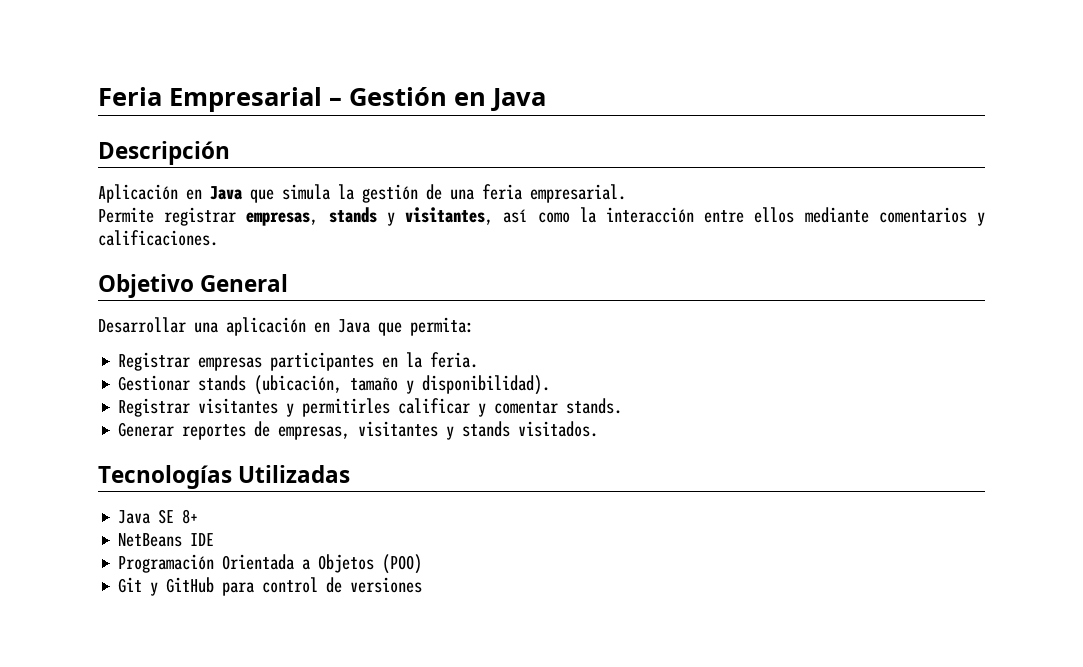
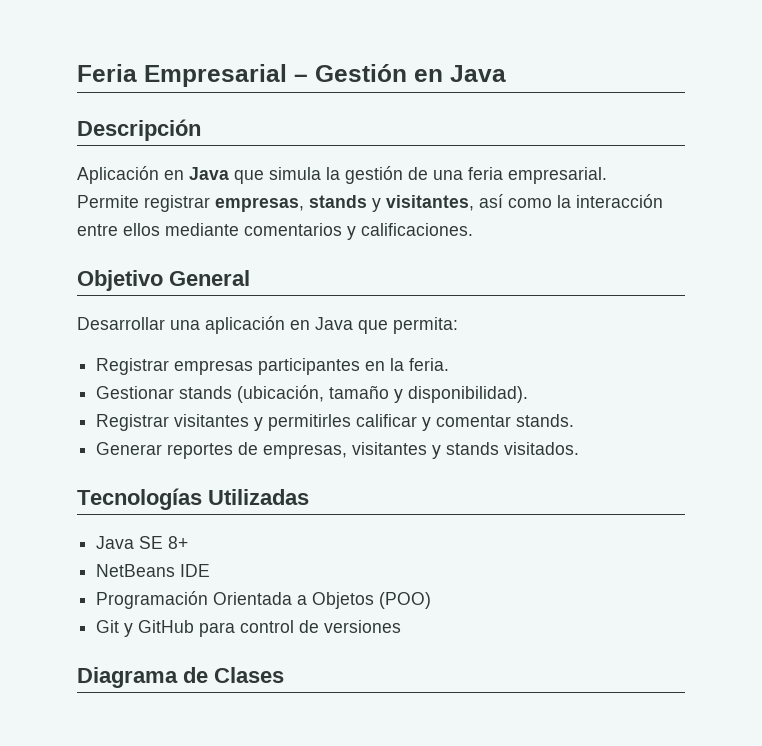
(423, 585) none -> [77,667,284,688] // Diagrama de Clases

